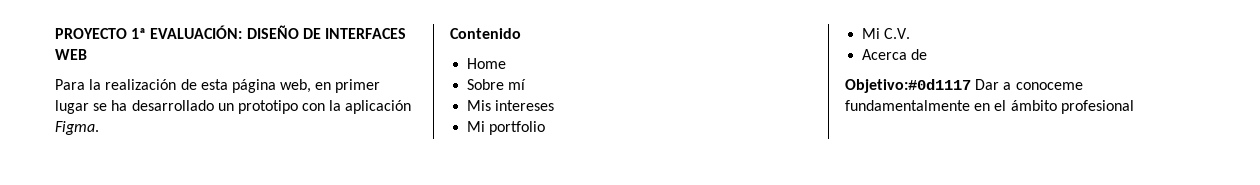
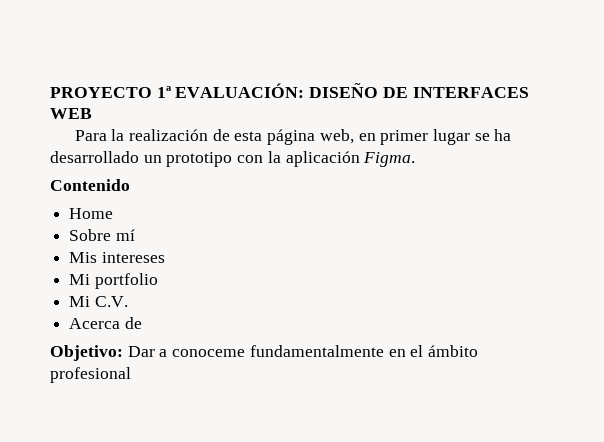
[845,79,971,93] Objetivo:#0d1117 -> [50,345,123,361] Objetivo:

